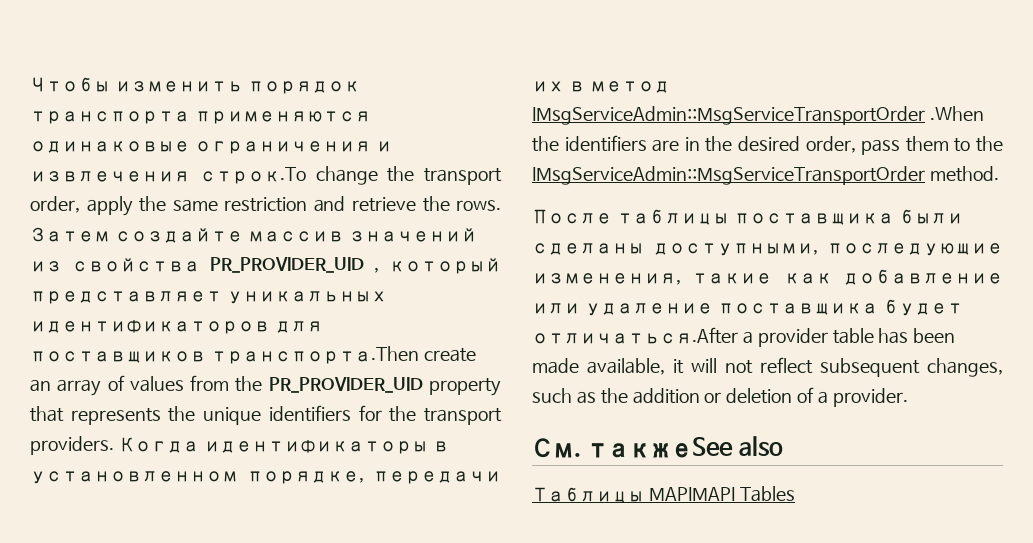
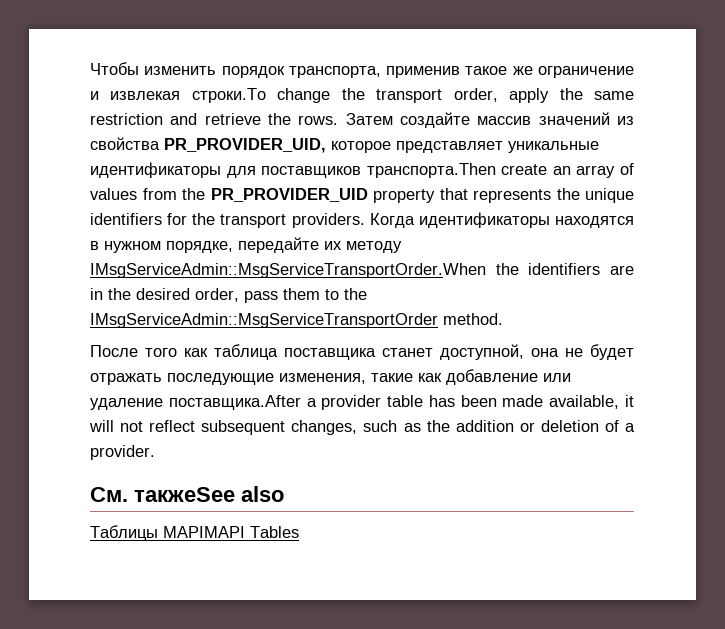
[30,111,371,124] [30,141,392,154] [30,167,306,184] транспорта применяются одинаковые ограничения и извлечения строк.To -> [288,66,634,78] [90,88,266,103] транспорта, применив такое же ограничение и извлекая строки.To
[210,257,501,274] [30,291,387,304] [30,320,270,334] PR_PROVIDER_UID , который представляет уникальных идентификаторов -> [164,138,599,153] [90,162,221,178] PR_PROVIDER_UID, которое представляет уникальные идентификаторы
[432,441,449,452] [30,471,501,484] [532,81,670,93] [532,106,984,125] в установленном порядке, передачи их в метод IMsgServiceAdmin::MsgServiceTransportOrder .When -> [555,216,634,228] [90,237,402,253] [90,263,486,278] находятся в нужном порядке, передайте их методу IMsgServiceAdmin::MsgServiceTransportOrder.When
[616,209,963,225] [532,243,818,256] таблицы поставщика были сделаны доступными, -> [145,344,634,360] [90,373,162,385] того как таблица поставщика станет доступной, она не будет отражать
[717,299,963,316] [532,327,738,344] поставщика будет отличаться.After -> [168,395,301,410] поставщика.After

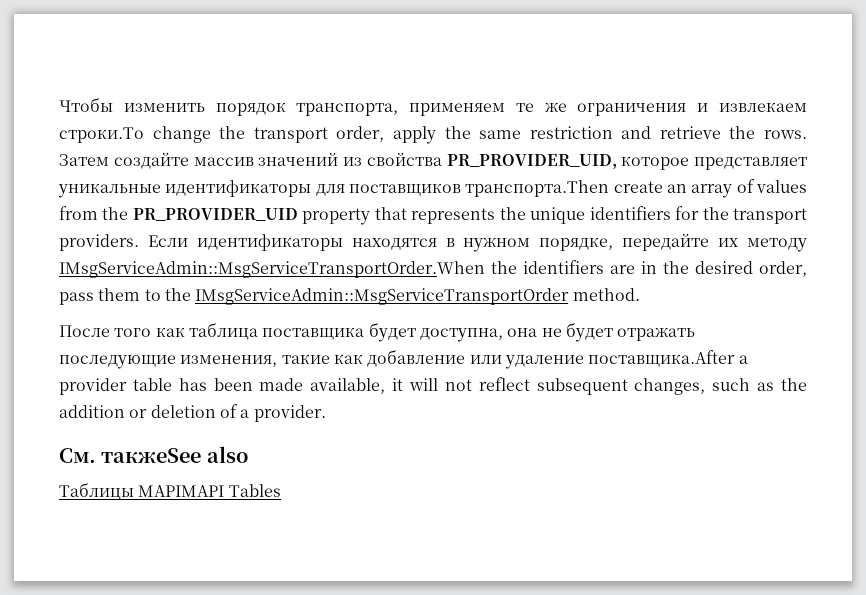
[386,66,634,78] [90,91,181,100] применив такое же ограничение и извлекая -> [409,102,808,116] применяем те же ограничения и извлекаем
[369,213,415,228] Когда -> [147,235,188,247] Если
[382,344,524,360] станет доступной, -> [368,322,503,342] будет доступна,

